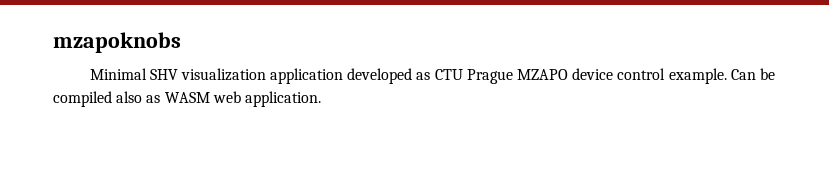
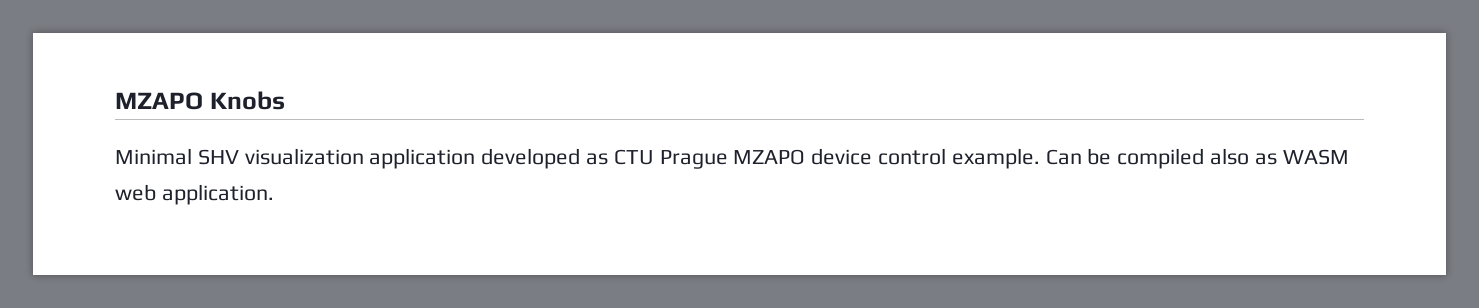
[53,32,181,53] mzapoknobs -> [115,91,285,110] MZAPO Knobs

